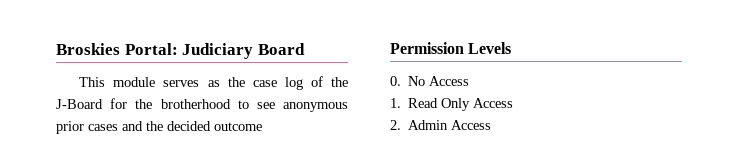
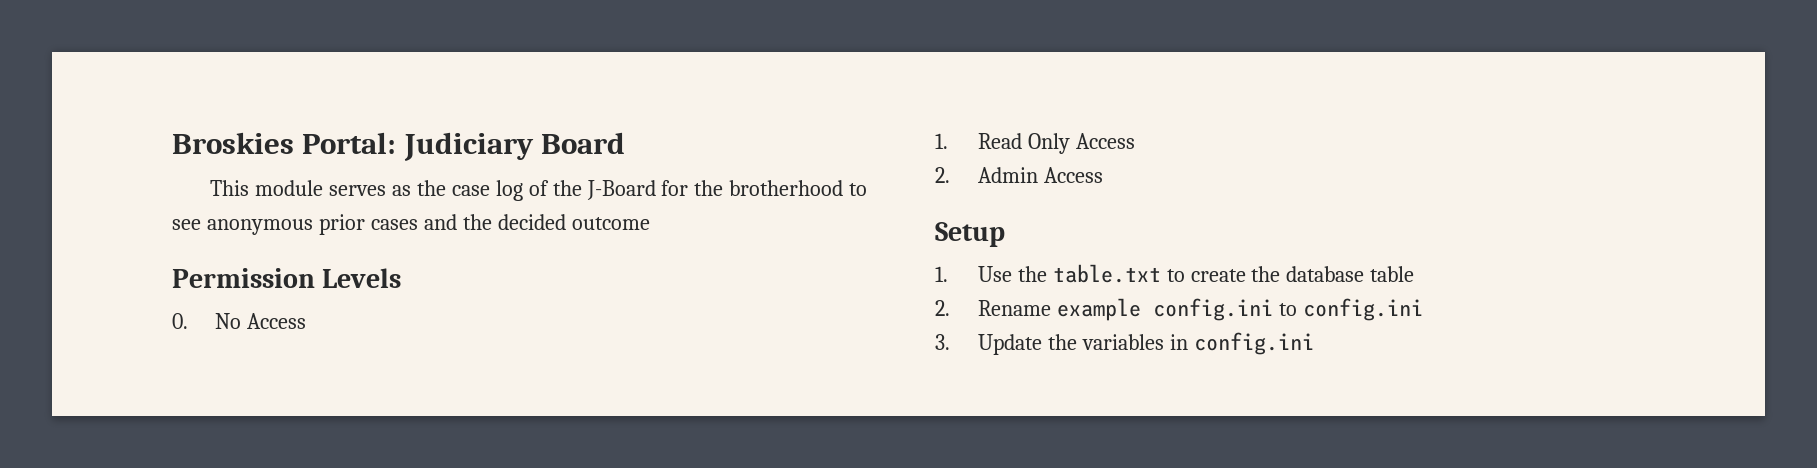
(492, 125) none -> [935,222,1005,247] [935,264,1415,283] [935,298,1423,321] [935,332,1314,355] // Setup // 1. Use the table.txt to create the database table // 2. Rename example config.ini to config.ini // 3. Update the variables in config.ini

